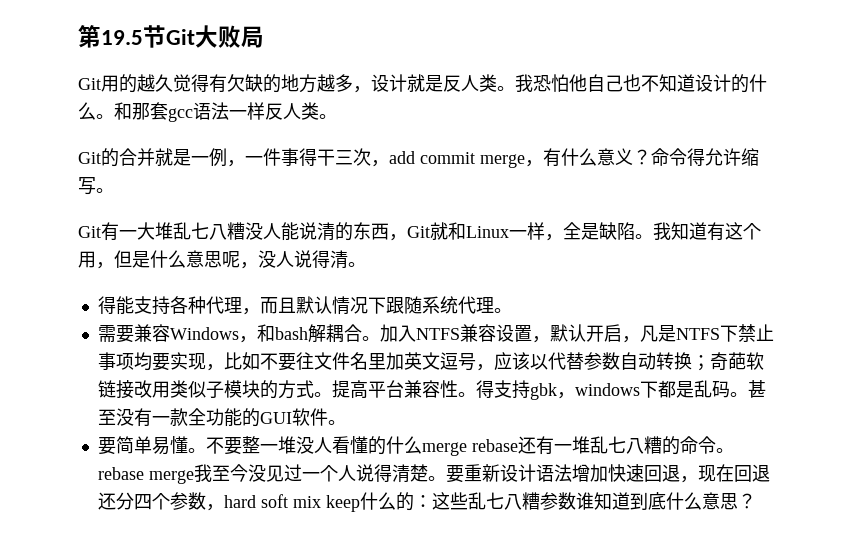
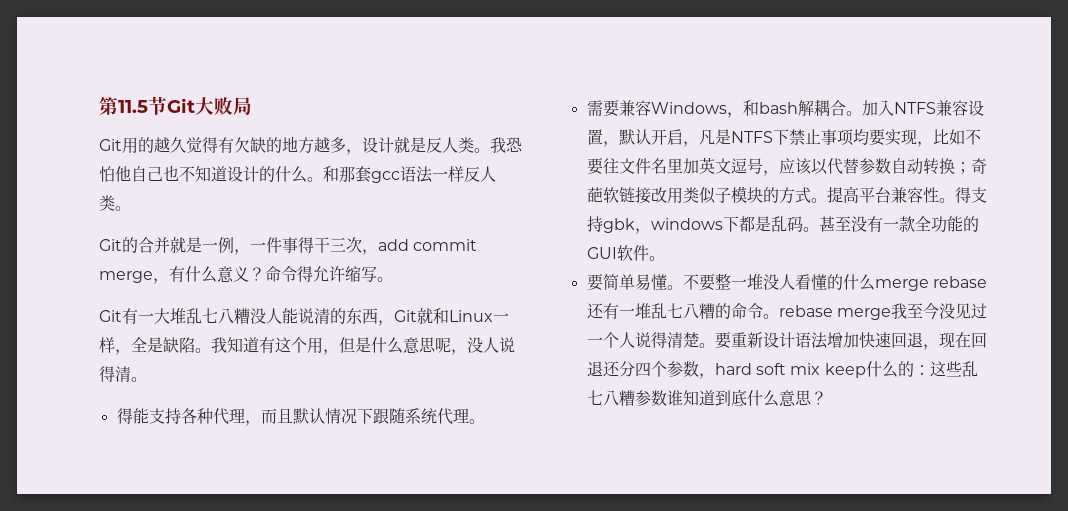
[101,30,143,45] 19.5 -> [118,100,148,113] 11.5

